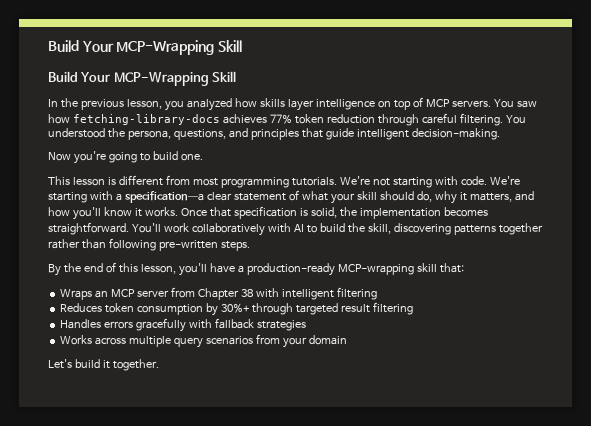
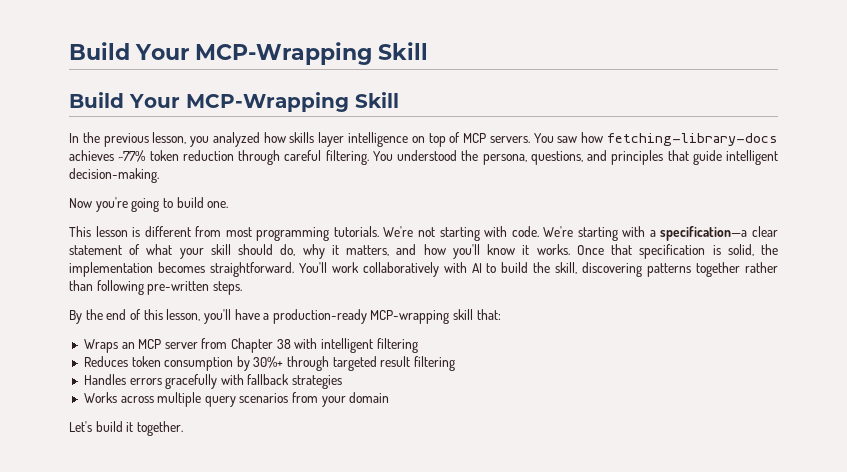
[269,114,292,124] 77% -> [118,150,146,162] ~77%

